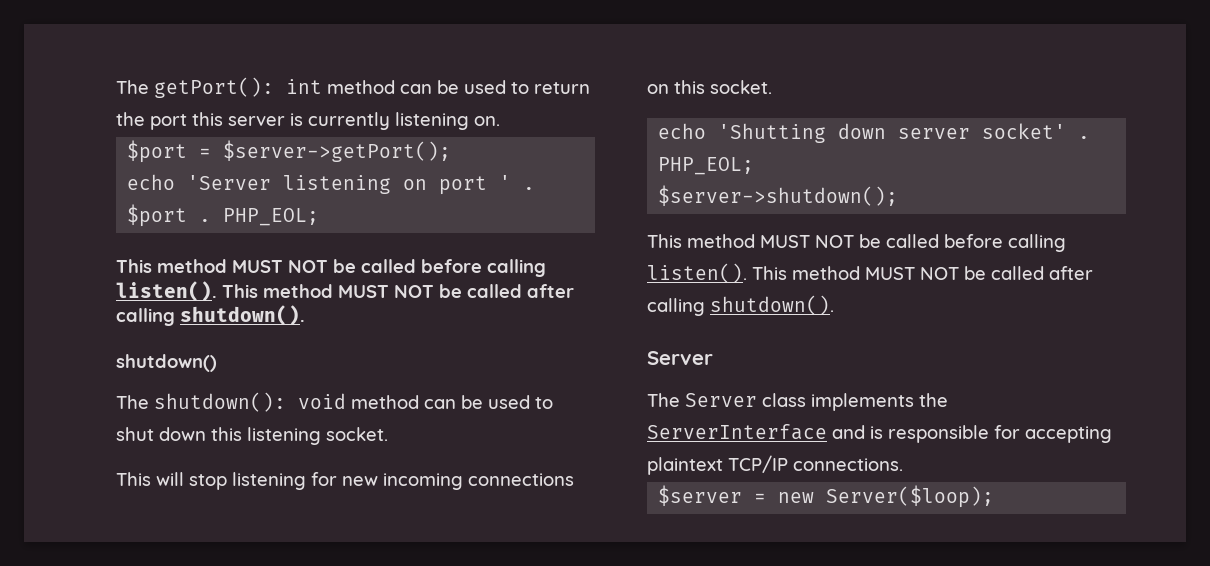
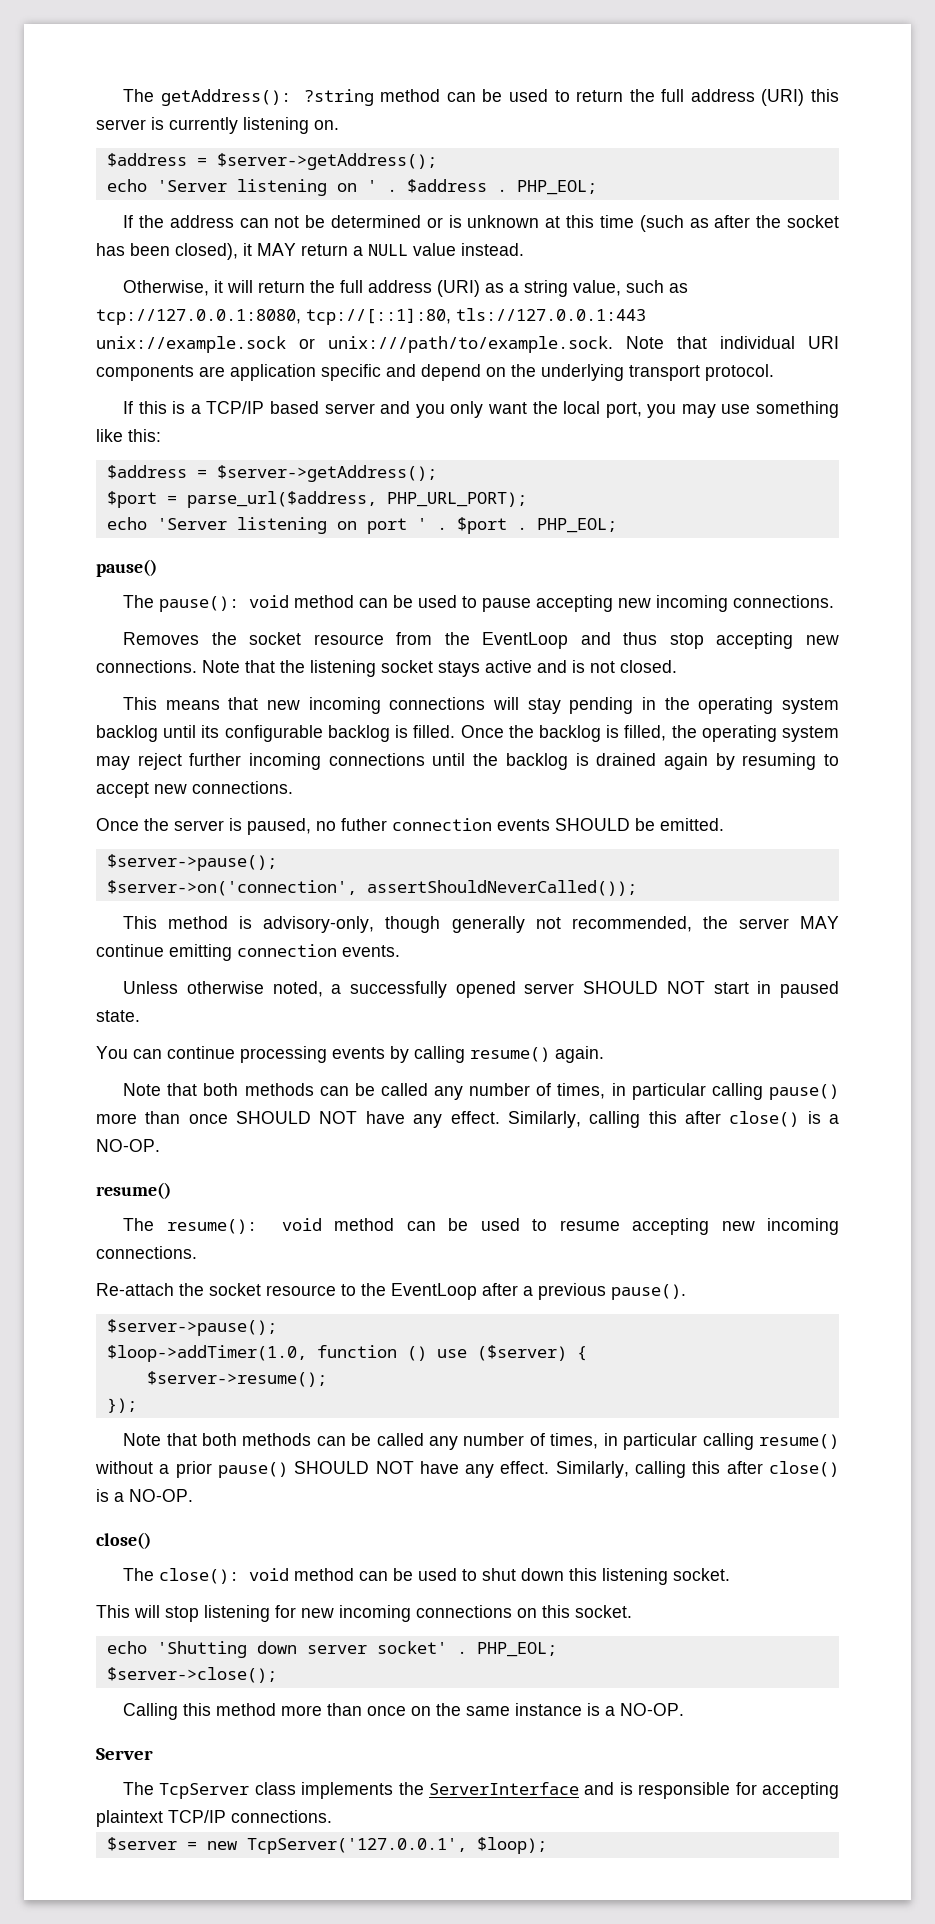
[116,77,322,98] The getPort(): int -> [123,89,374,106] The getAddress(): ?string
[150,114,187,130] port -> [661,89,805,106] full address (URI)
(500, 121) none -> [106,153,437,170] [106,179,597,196] [123,215,840,232] [96,243,524,260] [123,280,689,297] [96,308,646,325] [96,336,839,353] [96,364,774,381] [123,401,840,418] [96,429,161,442] [106,465,437,482] // $address = $server->getAddress(); // echo 'Server listening on ' . $address . PHP_EOL; // If the address can not be determined or is unknown at this time (such as after the socket has been closed), it MAY return a NULL value instead. // Otherwise, it will return the full address (URI) as a string value, such as tcp://127.0.0.1:8080, tcp://[::1]:80, tls://127.0.0.1:443 unix://example.sock or unix:///path/to/example.sock. Note that individual URI components are application specific and depend on the underlying transport protocol. // If this is a TCP/IP based server and you only want the local port, you may use something like this: // $address = $server->getAddress();
[223,140,452,162] $server->getPort(); -> [186,491,527,508] parse_url($address, PHP_URL_PORT);
[116,259,546,277] [116,281,574,302] [116,305,305,326] [116,354,217,372] [116,392,286,412] This method MUST NOT be called before calling listen(). This method MUST NOT be called after calling shutdown(). // shutdown() // The shutdown(): -> [96,559,157,577] [123,595,835,612] [123,632,839,649] [96,660,677,677] [123,697,839,714] [96,725,839,742] [96,753,839,770] [96,781,293,798] [96,818,724,835] [106,854,277,871] [106,880,637,896] [123,916,839,933] [96,944,400,961] [123,981,839,998] [96,1010,140,1022] [96,1046,604,1063] [123,1083,839,1100] [96,1111,839,1128] [96,1139,160,1152] [96,1182,171,1199] [123,1218,839,1235] [96,1246,197,1259] [96,1283,686,1300] [106,1319,277,1336] [106,1345,587,1362] [146,1371,327,1387] [106,1398,137,1413] [123,1433,839,1450] [95,1461,839,1478] [96,1489,193,1502] [96,1532,151,1549] [123,1568,240,1584] pause() // The pause(): void method can be used to pause accepting new incoming connections. // Removes the socket resource from the EventLoop and thus stop accepting new connections. Note that the listening socket stays active and is not closed. // This means that new incoming connections will stay pending in the operating system backlog until its configurable backlog is filled. Once the backlog is filled, the operating system may reject further incoming connections until the backlog is drained again by resuming to accept new connections. // Once the server is paused, no futher connection events SHOULD be emitted. // $server->pause(); // $server->on('connection', assertShouldNeverCalled()); // This method is advisory-only, though generally not recommended, the server MAY continue emitting connection events. // Unless otherwise noted, a successfully opened server SHOULD NOT start in paused state. // You can continue processing events by calling resume() again. // Note that both methods can be called any number of times, in particular calling pause() more than once SHOULD NOT have any effect. Similarly, calling this after close() is a NO-OP. // resume() // The resume(): void method can be used to resume accepting new incoming connections. // Re-attach the socket resource to the EventLoop after a previous pause(). // $server->pause(); // $loop->addTimer(1.0, function () use ($server) { // $server->resume(); // }); // Note that both methods can be called any number of times, in particular calling resume() without a prior pause() SHOULD NOT have any effect. Similarly, calling this after close() is a NO-OP. // close() // The close():
[658,185,899,206] [647,234,1066,252] [647,263,1093,283] [647,295,834,316] $server->shutdown(); // This method MUST NOT be called before calling listen(). This method MUST NOT be called after calling shutdown(). -> [106,1667,277,1683] [123,1703,685,1720] $server->close(); // Calling this method more than once on the same instance is a NO-OP.
[685,393,757,407] Server -> [159,1783,250,1799] TcpServer
[826,485,995,508] Server($loop); -> [246,1837,547,1854] TcpServer('127.0.0.1', $loop);

